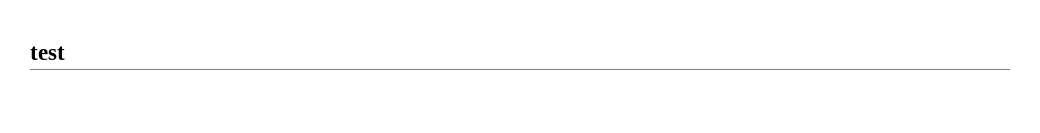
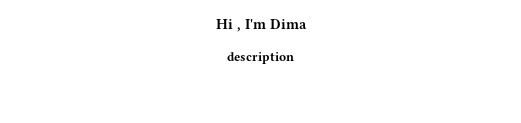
[30,46,65,60] test -> [215,19,307,32] [227,52,294,64] Hi , I'm Dima // description

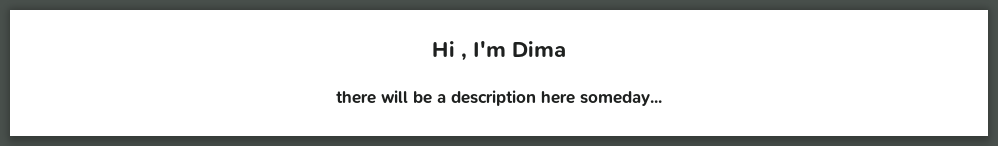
[227,52,294,64] description -> [336,90,662,106] there will be a description here someday...

